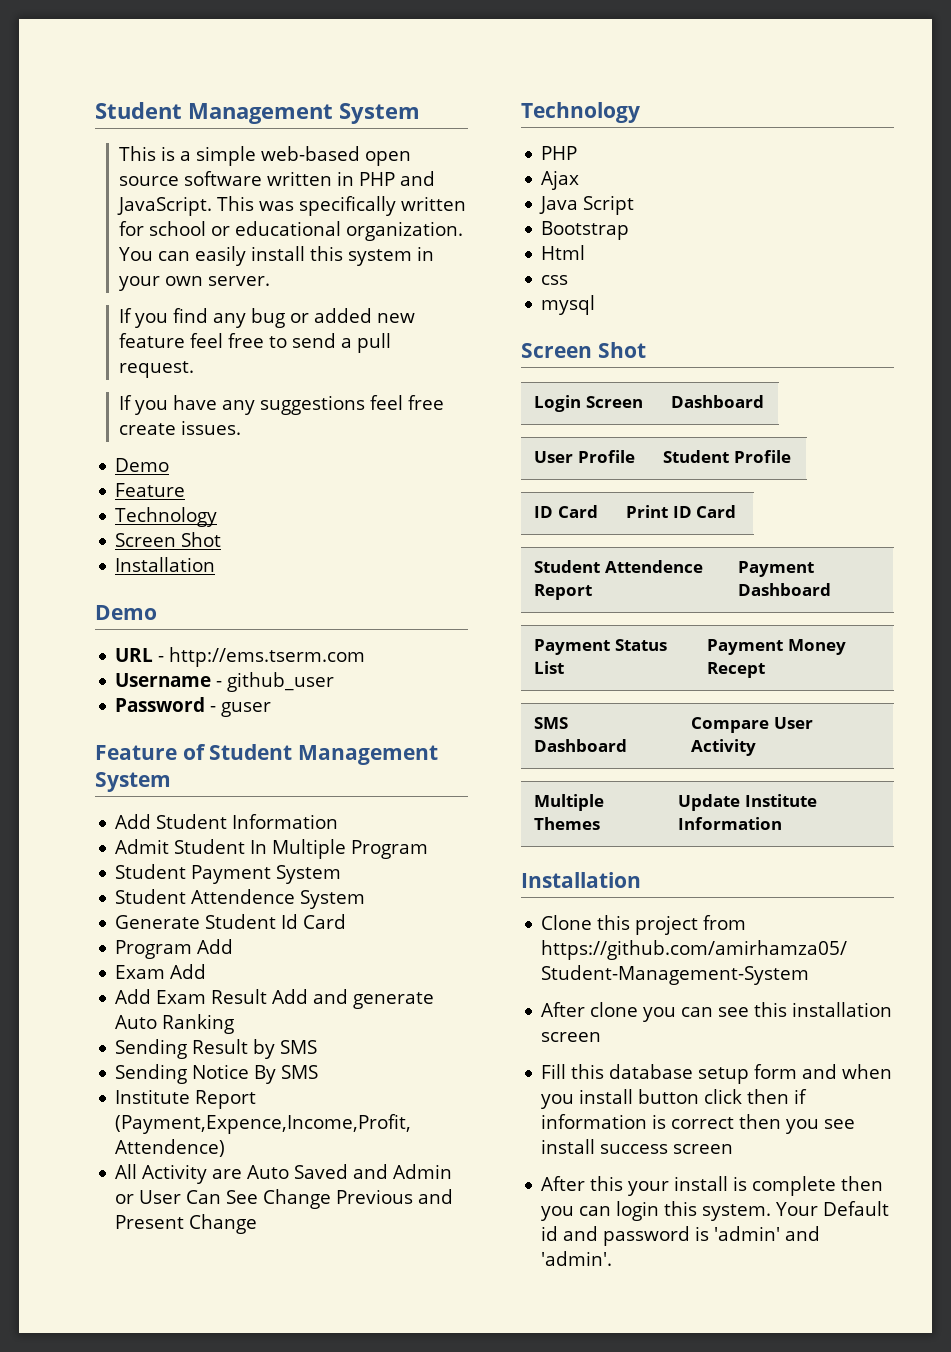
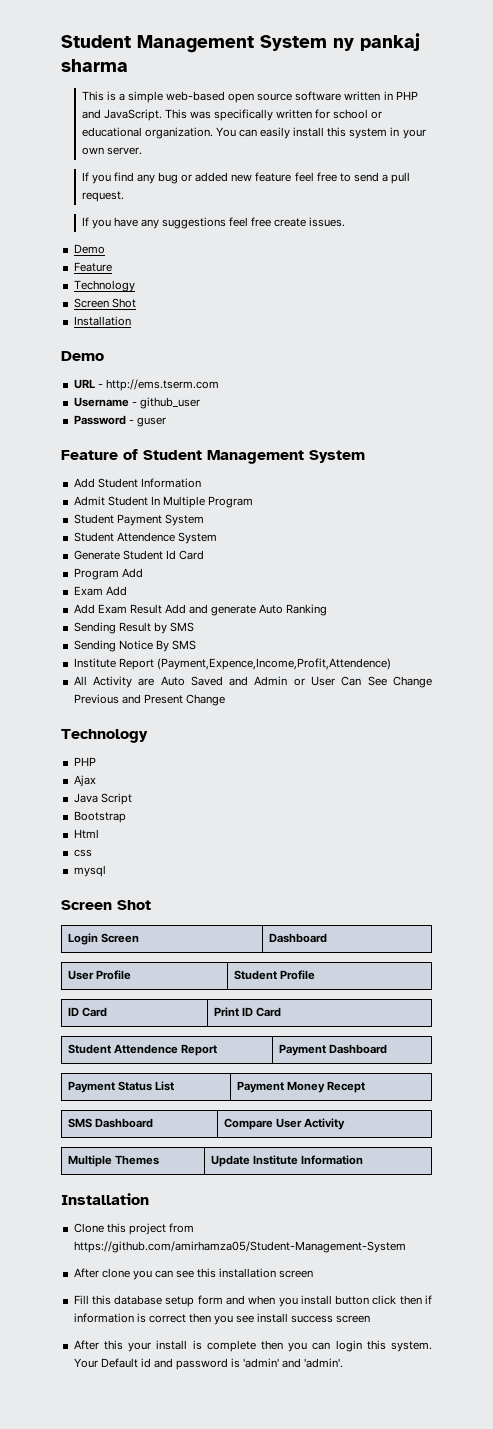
[95,102,420,124] Student Management System -> [61,33,420,53] [61,59,128,72] Student Management System ny pankaj sharma

